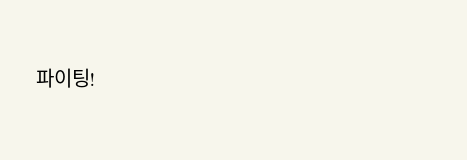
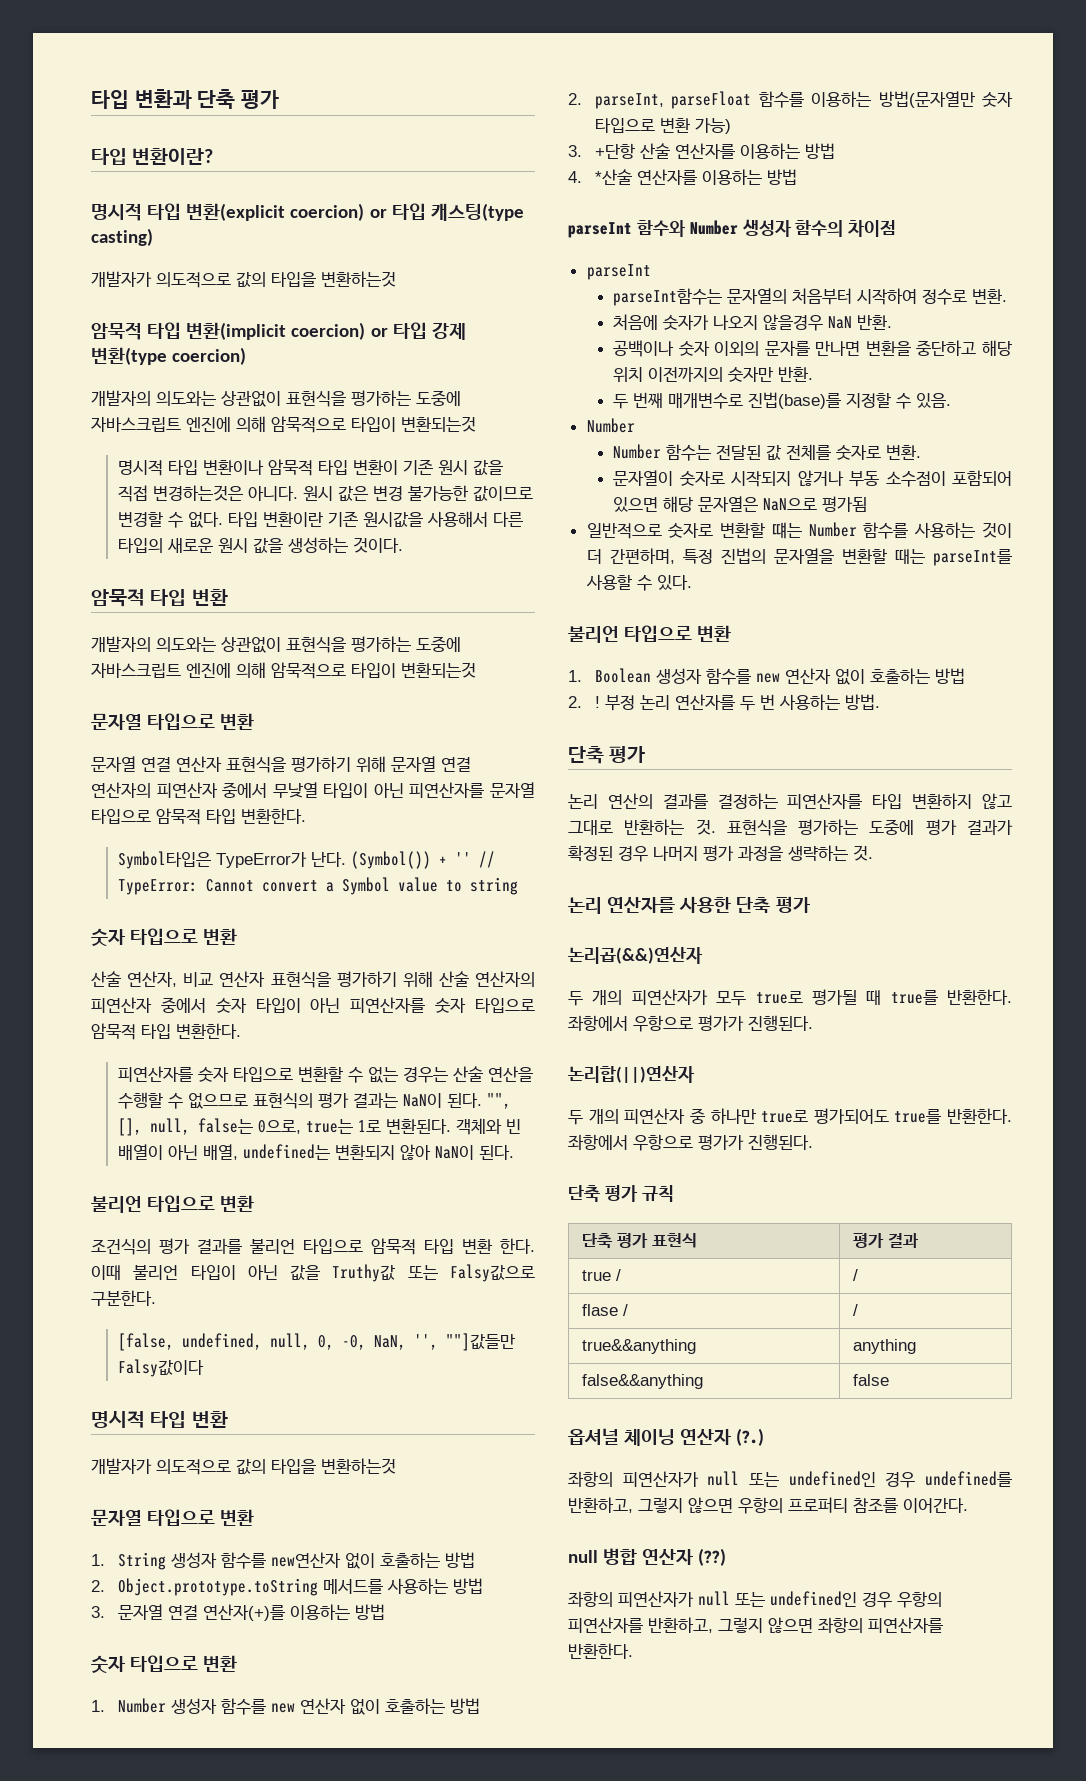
[36,68,95,88] 파이팅! -> [91,89,280,109] [91,148,214,165] [91,203,524,221] [91,228,153,246] [91,271,396,288] [91,322,466,340] [91,347,247,365] [91,390,461,407] [91,416,476,433] [117,459,503,476] [117,485,533,502] [117,511,523,528] [117,537,403,554] [91,589,228,607] [91,636,461,653] [91,662,476,679] [91,713,255,730] [91,756,471,773] [91,782,535,798] [91,808,306,825] [117,851,495,869] [117,877,518,895] [91,928,238,946] [91,971,535,988] [91,997,535,1013] [91,1023,241,1040] [117,1066,533,1083] [117,1092,511,1109] [117,1118,521,1136] [117,1144,514,1160] [91,1195,255,1213] [91,1238,535,1255] [91,1264,535,1282] [91,1290,156,1306] [117,1333,515,1351] [117,1359,204,1377] [91,1411,228,1428] [91,1458,396,1475] [91,1509,255,1526] [91,1552,475,1570] [91,1578,483,1596] [91,1604,385,1621] [91,1655,238,1673] [91,1698,480,1715] [568,91,1013,109] [594,118,731,134] [568,143,835,159] [568,169,797,185] [568,219,897,238] [586,264,651,280] [613,288,1008,306] [613,314,893,331] [613,340,1012,357] [613,367,814,383] [613,392,952,409] [586,418,635,433] [613,444,922,461] [613,470,1012,487] [613,496,868,512] [586,522,1012,539] [586,548,1012,566] [585,574,692,591] [568,625,732,643] [568,668,965,685] [568,694,880,711] [568,746,646,764] [568,793,1012,809] [568,819,1013,836] [568,845,873,862] [568,896,810,914] [568,947,703,964] [568,989,1012,1006] [568,1015,813,1032] [568,1066,695,1083] [568,1108,1012,1125] [568,1134,813,1151] [568,1185,674,1202] [581,1233,697,1248] [852,1233,919,1248] [581,1269,621,1281] [852,1269,858,1281] [581,1304,628,1316] [852,1304,858,1316] [581,1339,696,1354] [852,1339,916,1354] [581,1374,703,1389] [852,1374,889,1386] [568,1428,765,1446] [568,1471,1012,1488] [568,1497,968,1514] [568,1548,727,1566] [568,1591,942,1608] [568,1617,943,1633] [568,1643,633,1659] 타입 변환과 단축 평가 // 타입 변환이란? // 명시적 타입 변환(explicit coercion) or 타입 캐스팅(type casting) // 개발자가 의도적으로 값의 타입을 변환하는것 // 암묵적 타입 변환(implicit coercion) or 타입 강제 변환(type coercion) // 개발자의 의도와는 상관없이 표현식을 평가하는 도중에 자바스크립트 엔진에 의해 암묵적으로 타입이 변환되는것 // 명시적 타입 변환이나 암묵적 타입 변환이 기존 원시 값을 직접 변경하는것은 아니다. 원시 값은 변경 불가능한 값이므로 변경할 수 없다. 타입 변환이란 기존 원시값을 사용해서 다른 타입의 새로운 원시 값을 생성하는 것이다. // 암묵적 타입 변환 // 개발자의 의도와는 상관없이 표현식을 평가하는 도중에 자바스크립트 엔진에 의해 암묵적으로 타입이 변환되는것 // 문자열 타입으로 변환 // 문자열 연결 연산자 표현식을 평가하기 위해 문자열 연결 연산자의 피연산자 중에서 무낮열 타입이 아닌 피연산자를 문자열 타입으로 암묵적 타입 변환한다. // Symbol타입은 TypeError가 난다. (Symbol()) + '' // TypeError: Cannot convert a Symbol value to string // 숫자 타입으로 변환 // 산술 연산자, 비교 연산자 표현식을 평가하기 위해 산술 연산자의 피연산자 중에서 숫자 타입이 아닌 피연산자를 숫자 타입으로 암묵적 타입 변환한다. // 피연산자를 숫자 타입으로 변환할 수 없는 경우는 산술 연산을 수행할 수 없으므로 표현식의 평가 결과는 NaN이 된다. "", [], null, false는 0으로, true는 1로 변환된다. 객체와 빈 배열이 아닌 배열, undefined는 변환되지 않아 NaN이 된다. // 불리언 타입으로 변환 // 조건식의 평가 결과를 불리언 타입으로 암묵적 타입 변환 한다. 이때 불리언 타입이 아닌 값을 Truthy값 또는 Falsy값으로 구분한다. // [false, undefined, null, 0, -0, NaN, '', ""]값들만 Falsy값이다 // 명시적 타입 변환 // 개발자가 의도적으로 값의 타입을 변환하는것 // 문자열 타입으로 변환 // 1. String 생성자 함수를 new연산자 없이 호출하는 방법 // 2. Object.prototype.toString 메서드를 사용하는 방법 // 3. 문자열 연결 연산자(+)를 이용하는 방법 // 숫자 타입으로 변환 // 1. Number 생성자 함수를 new 연산자 없이 호출하는 방법 // 2. parseInt, parseFloat 함수를 이용하는 방법(문자열만 숫자 타입으로 변환 가능) // 3. +단항 산술 연산자를 이용하는 방법 // 4. *산술 연산자를 이용하는 방법 // parseInt 함수와 Number 생성자 함수의 차이점 // parseInt // parseInt함수는 문자열의 처음부터 시작하여 정수로 변환. // 처음에 숫자가 나오지 않을경우 NaN 반환. // 공백이나 숫자 이외의 문자를 만나면 변환을 중단하고 해당 위치 이전까지의 숫자만 반환. // 두 번째 매개변수로 진법(base)를 지정할 수 있음. // Number // Number 함수는 전달된 값 전체를 숫자로 변환. // 문자열이 숫자로 시작되지 않거나 부동 소수점이 포함되어 있으면 해당 문자열은 NaN으로 평가됨 // 일반적으로 숫자로 변환할 떄는 Number 함수를 사용하는 것이 더 간편하며, 특정 진법의 문자열을 변환할 때는 parseInt를 사용할 수 있다. // 불리언 타입으로 변환 // 1. Boolean 생성자 함수를 new 연산자 없이 호출하는 방법 // 2. ! 부정 논리 연산자를 두 번 사용하는 방법. // 단축 평가 // 논리 연산의 결과를 결정하는 피연산자를 타입 변환하지 않고 그대로 반환하는 것. 표현식을 평가하는 도중에 평가 결과가 확정된 경우 나머지 평가 과정을 생략하는 것. // 논리 연산자를 사용한 단축 평가 // 논리곱(&&)연산자 // 두 개의 피연산자가 모두 true로 평가될 때 true를 반환한다. 좌항에서 우항으로 평가가 진행된다. // 논리합(||)연산자 // 두 개의 피연산자 중 하나만 true로 평가되어도 true를 반환한다. 좌항에서 우항으로 평가가 진행된다. // 단축 평가 규칙 // 단축 평가 표현식 | 평가 결과 // true / | / // flase / | / // true&&anything | anything // false&&anything | false // 옵셔널 체이닝 연산자 (?.) // 좌항의 피연산자가 null 또는 undefined인 경우 undefined를 반환하고, 그렇지 않으면 우항의 프로퍼티 참조를 이어간다. // null 병합 연산자 (??) // 좌항의 피연산자가 null 또는 undefined인 경우 우항의 피연산자를 반환하고, 그렇지 않으면 좌항의 피연산자를 반환한다.

